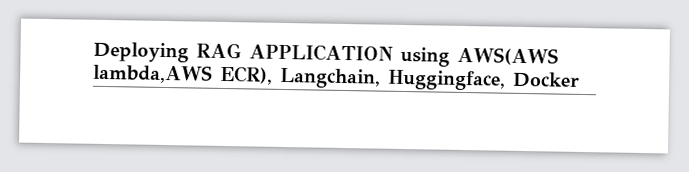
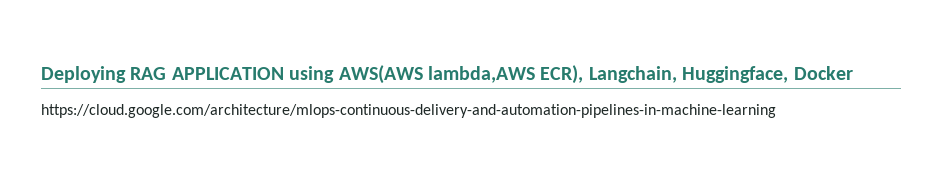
(580, 79) none -> [41,104,776,118] // https://cloud.google.com/architecture/mlops-continuous-delivery-and-automation-pipelines-in-machine-learning

